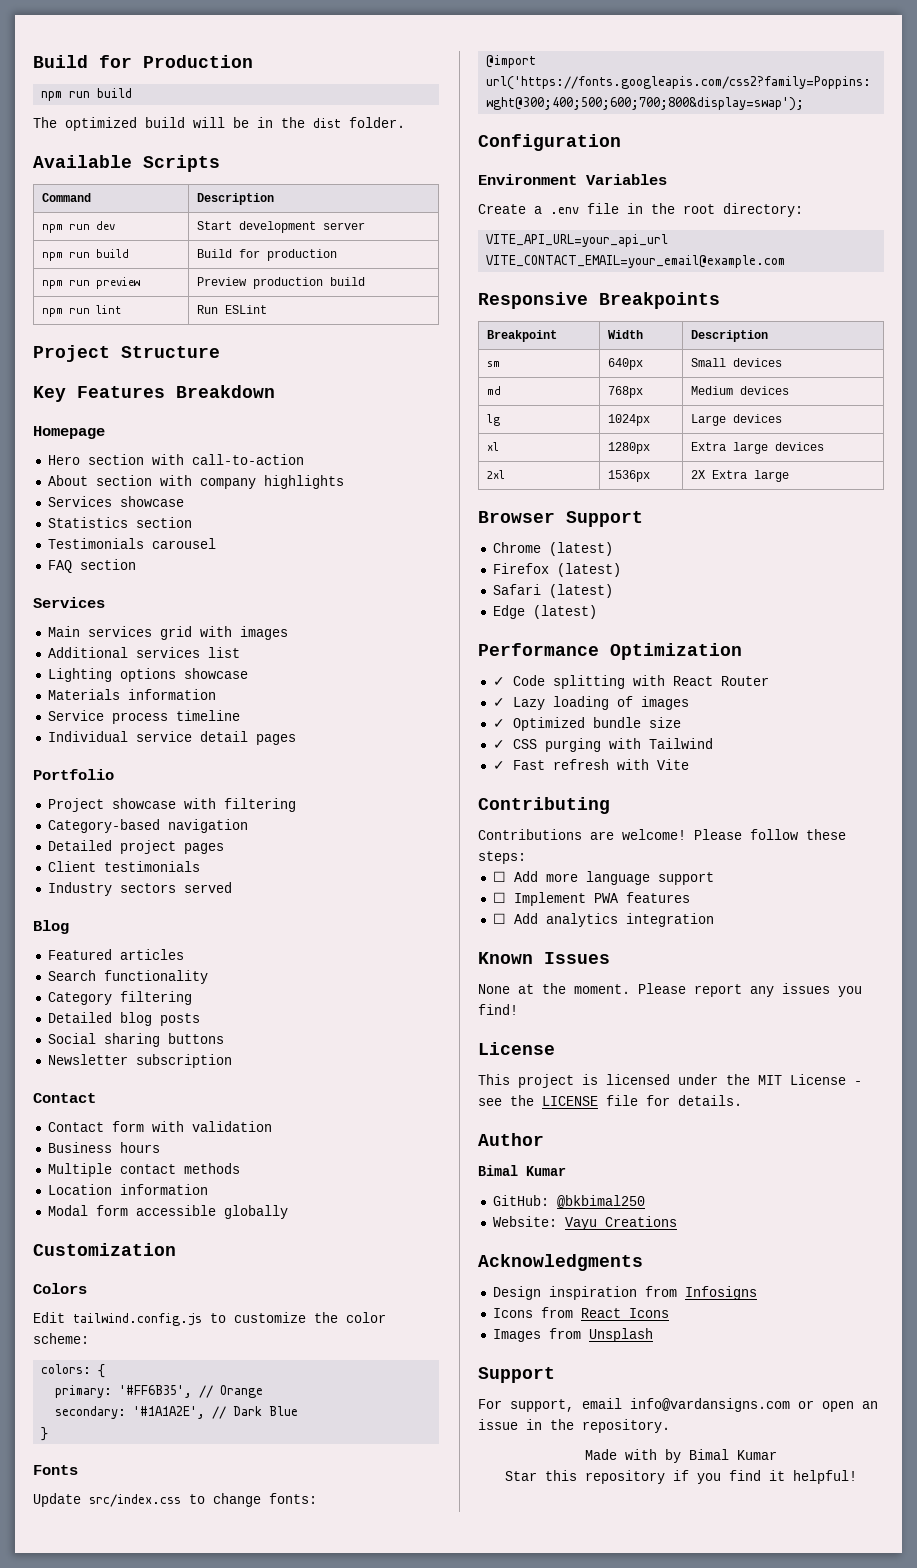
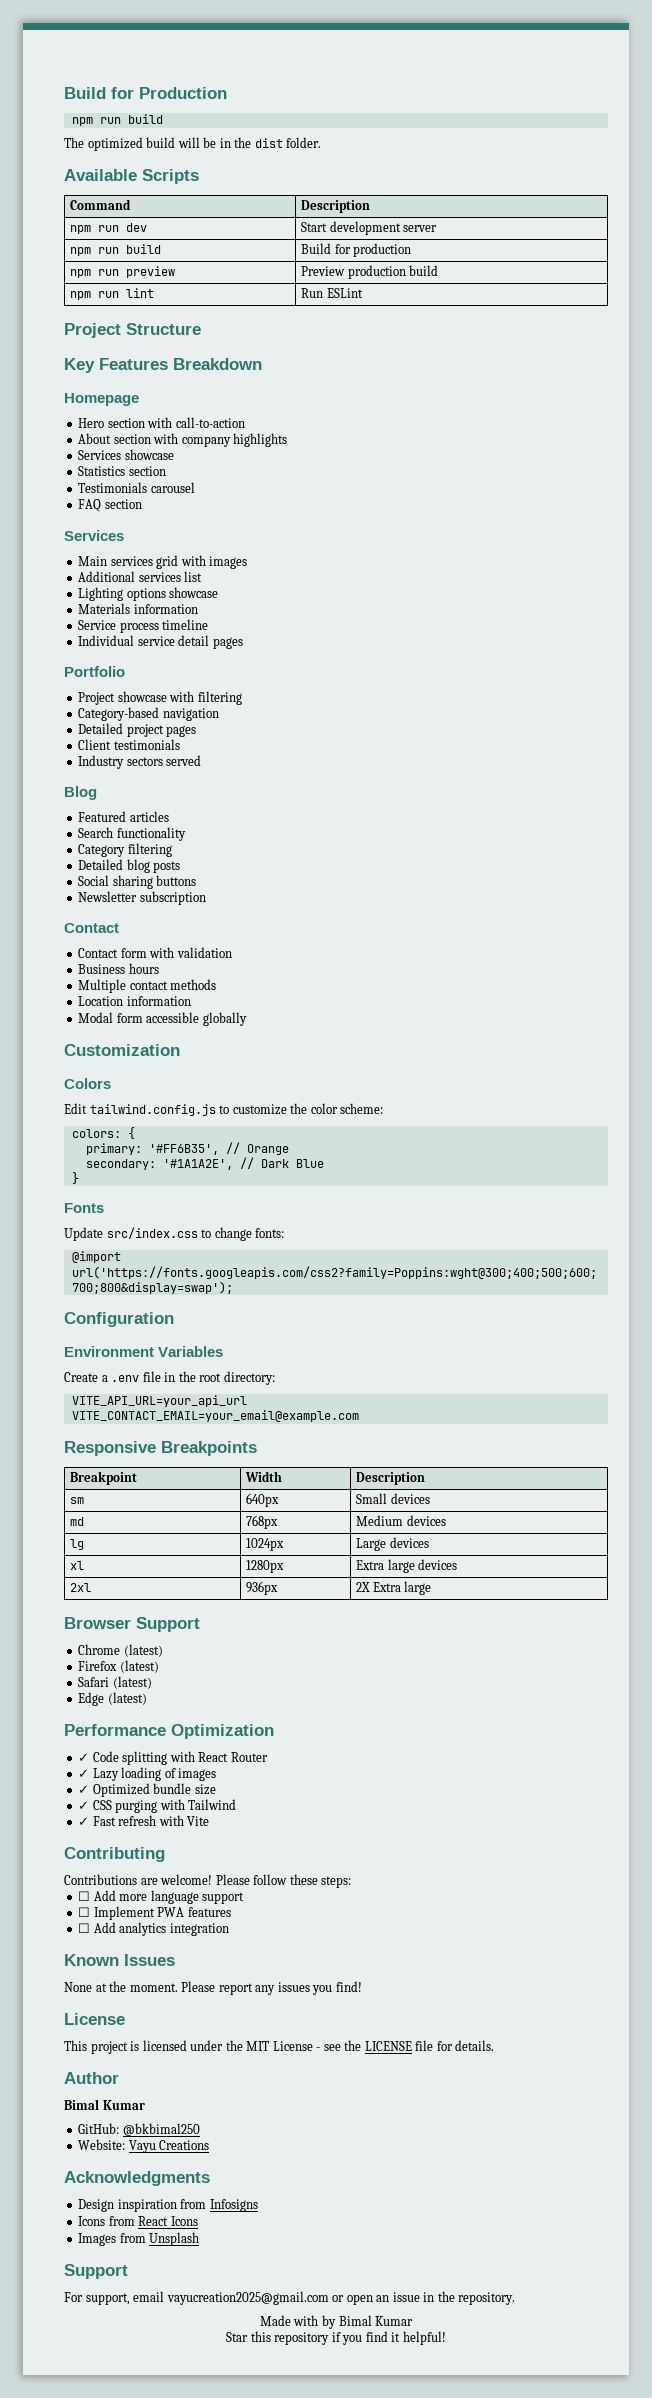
[608,470,651,482] 1536px -> [245,1581,278,1595] 936px
[630,1398,790,1412] info@vardansigns.com -> [166,2291,329,2305] vayucreation2025@gmail.com

